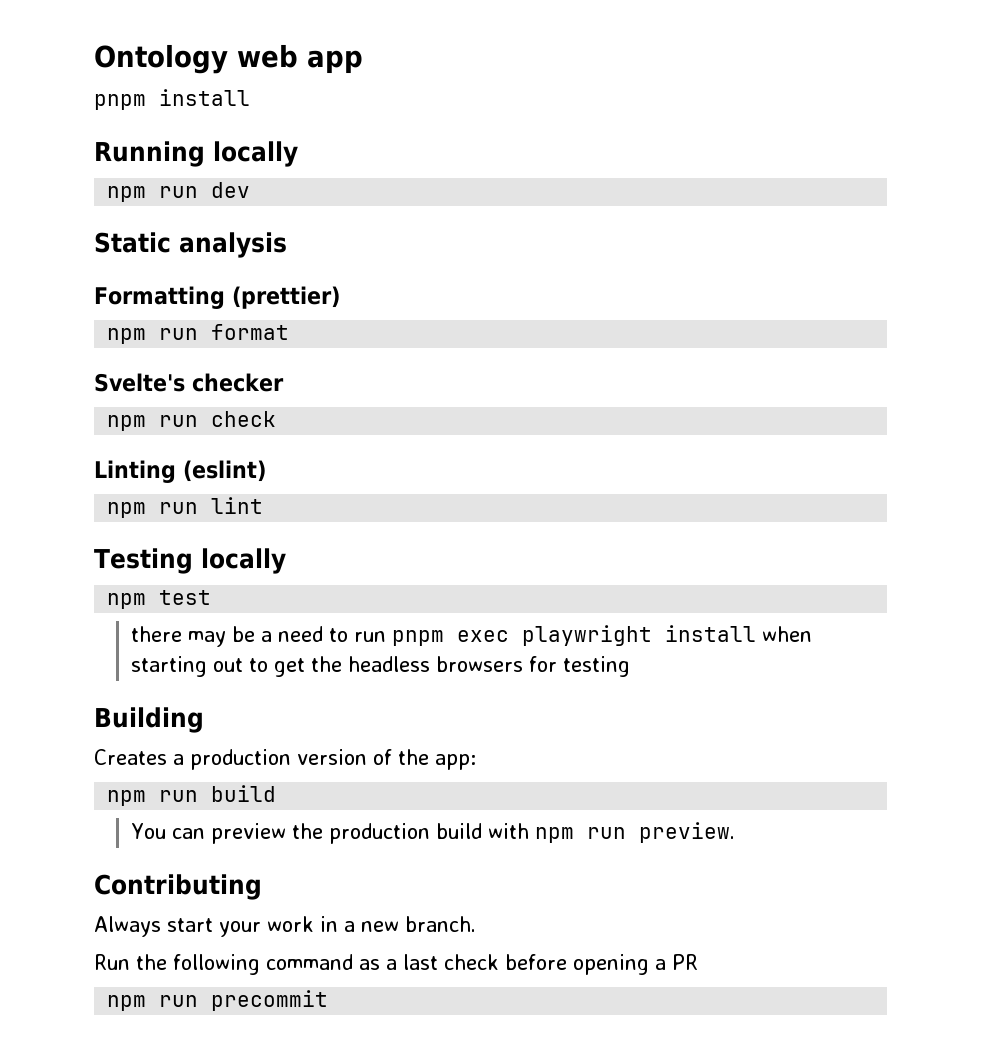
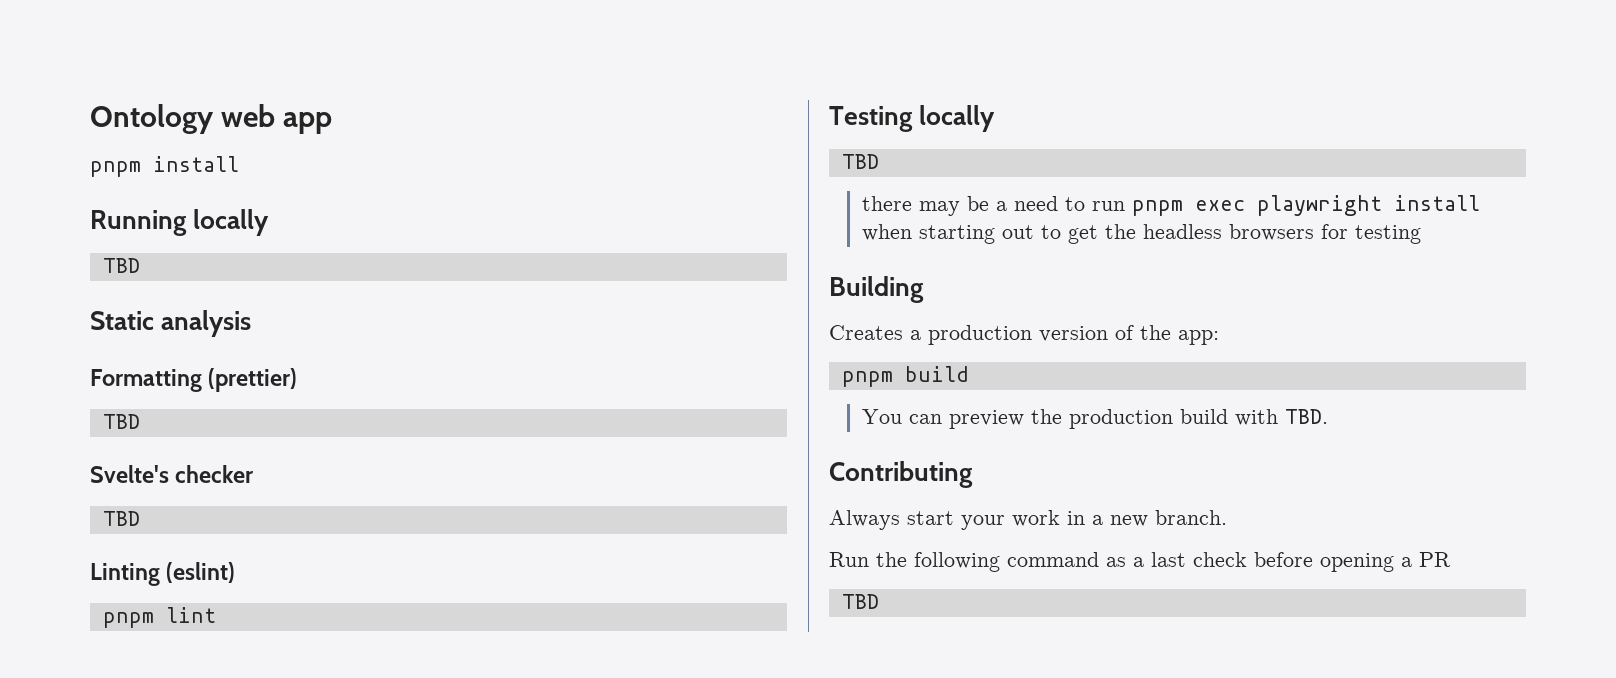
[107,182,251,202] npm run dev -> [102,258,140,273] TBD
[107,324,290,344] npm run format -> [102,414,140,429] TBD
[107,411,277,431] npm run check -> [102,511,140,526] TBD
[107,502,199,518] npm run -> [102,612,154,628] pnpm
[107,590,212,609] npm test -> [841,154,879,169] TBD
[107,790,199,806] npm run -> [841,371,893,387] pnpm
[535,822,736,843] npm run preview. -> [1285,409,1329,424] TBD.
[107,990,329,1011] npm run precommit -> [841,594,879,609] TBD

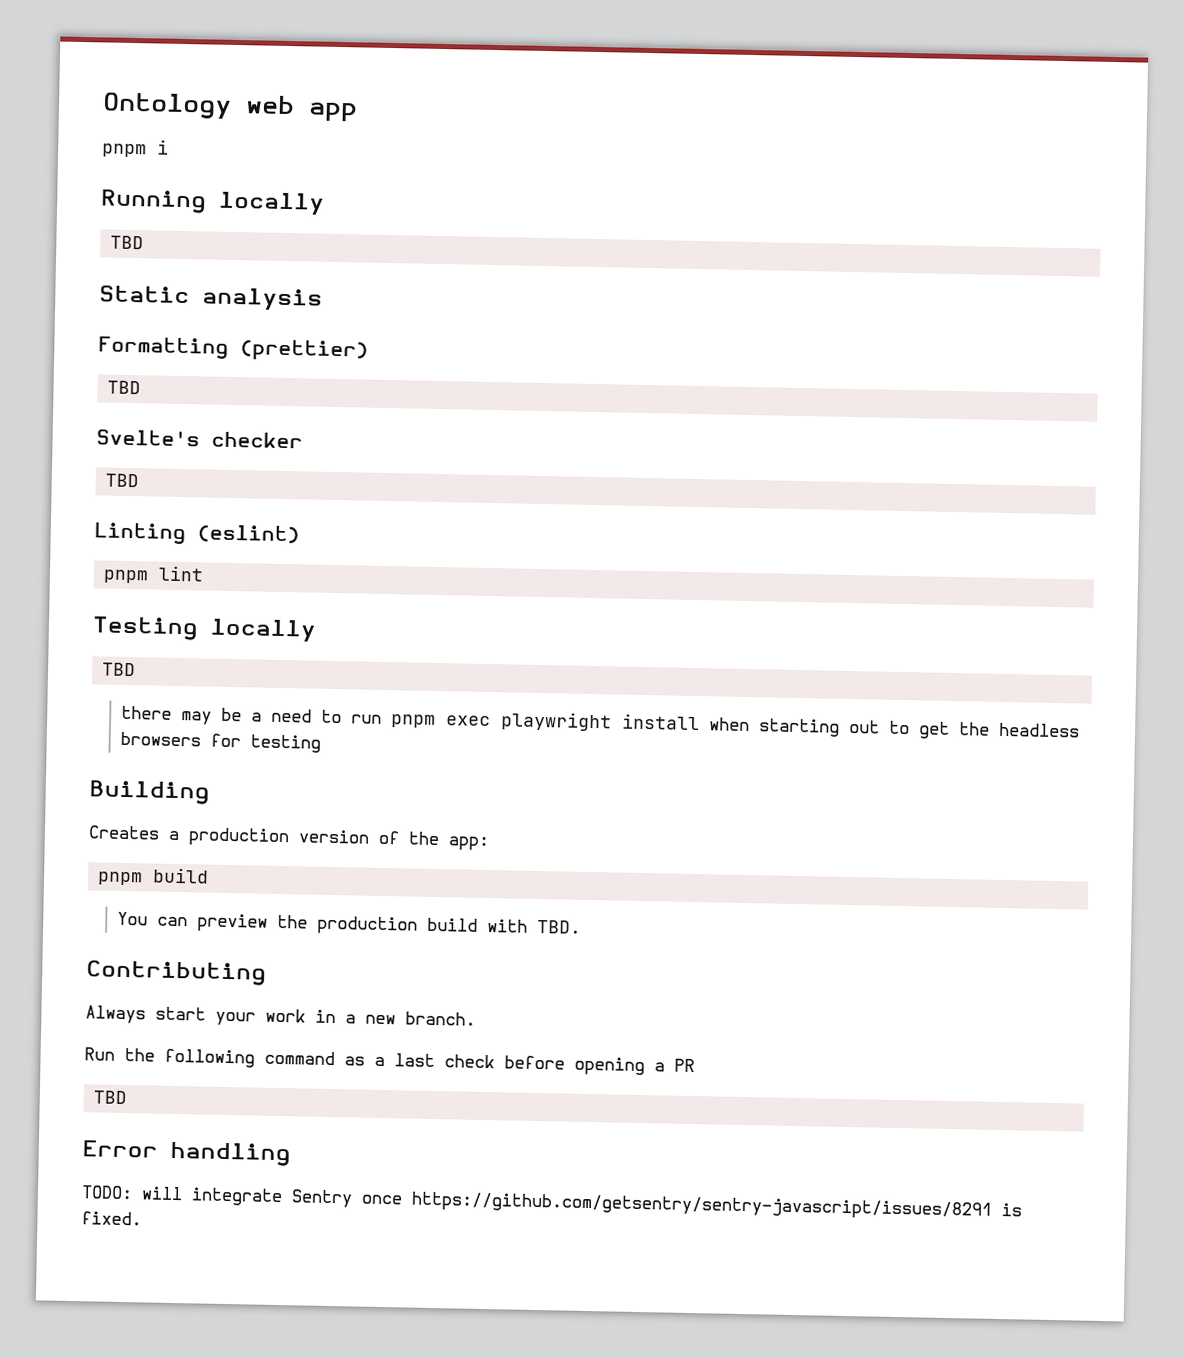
[153,156,239,172] install -> [157,139,169,155] i
(879, 601) none -> [82,1140,291,1167] [81,1185,1022,1221] [81,1211,142,1226] // Error handling // TODO: will integrate Sentry once https://github.com/getsentry/sentry-javascript/issues/8291 is fixed.

